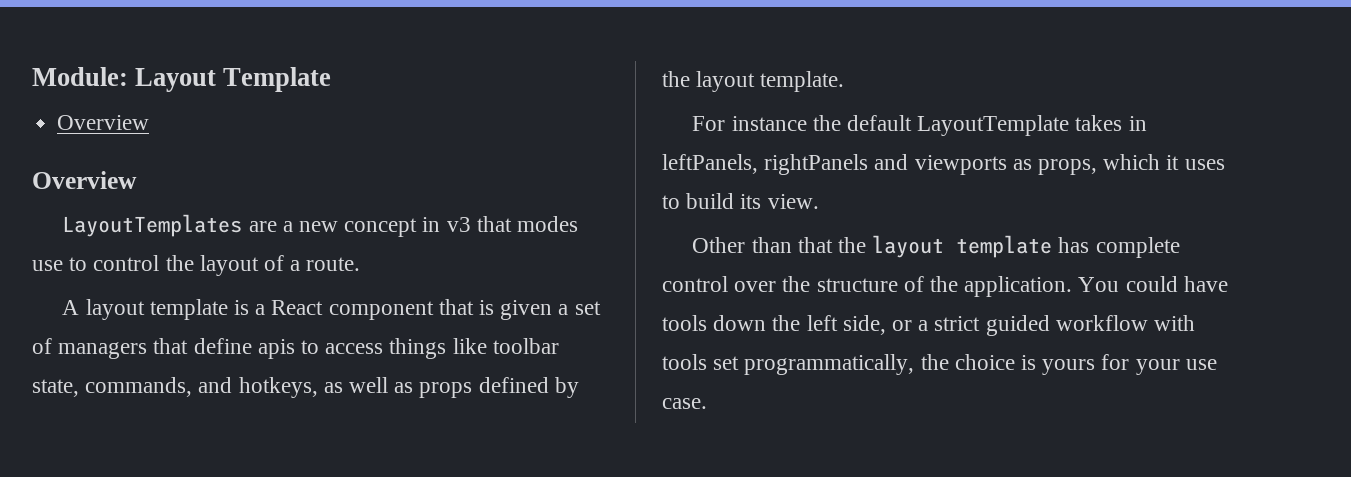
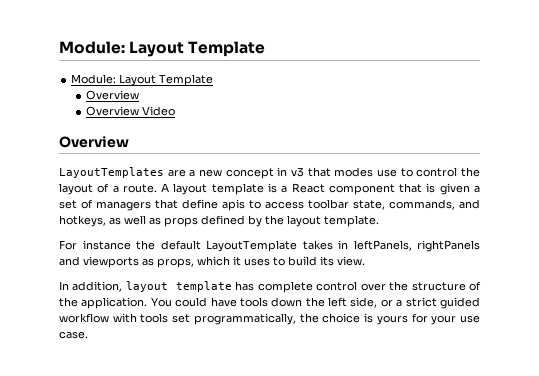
[32,67,332,92] [57,115,150,130] Module: Layout Template // Overview -> [59,41,266,57] [71,74,214,86] [86,90,140,100] [86,106,176,116] Module: Layout Template // Module: Layout Template // Overview // Overview Video
(361, 264) // -> (157, 188) none
[389,338,487,359] things like -> (304, 205) none
[692,237,866,253] Other than that the -> [59,281,123,292] In addition,

